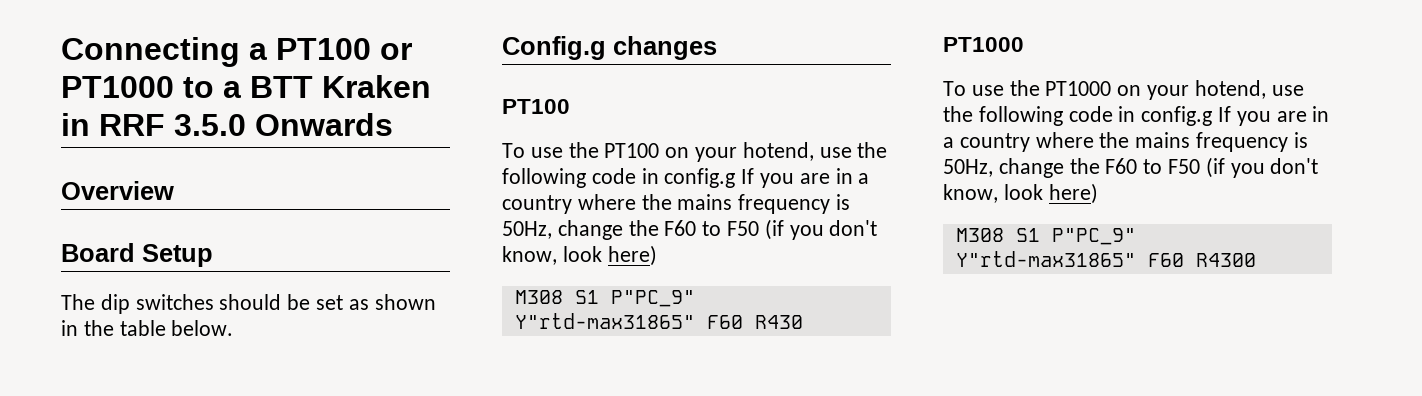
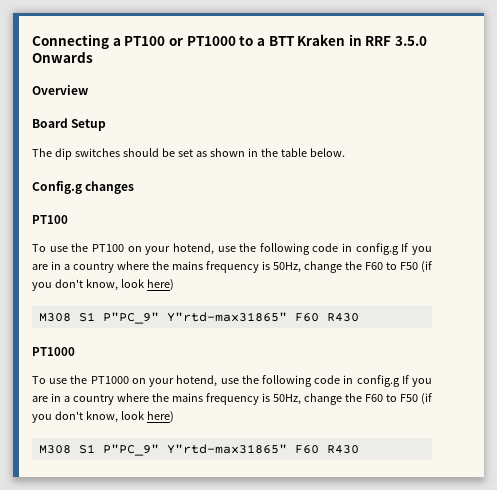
[1195,253,1256,267] R4300 -> [326,445,359,454] R430

